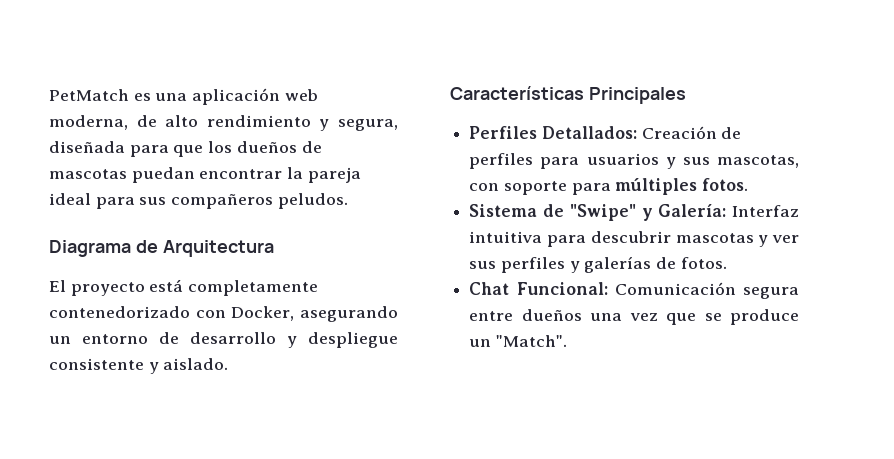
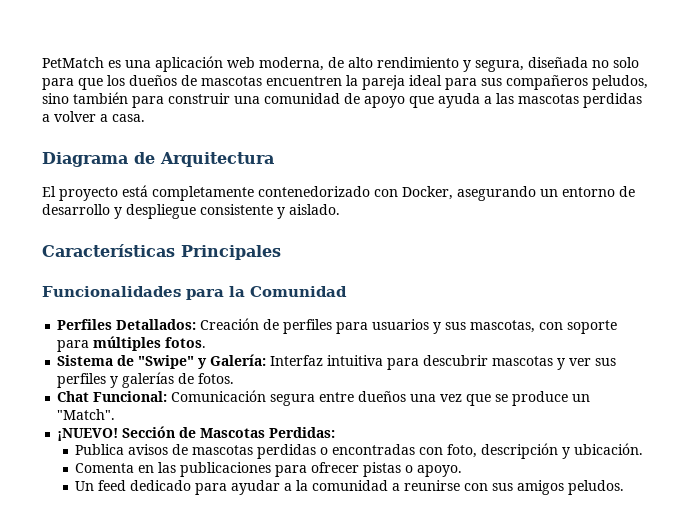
(125, 147) none -> [592,57,639,68] no solo
[131,167,283,183] puedan encontrar -> [266,76,342,86] encuentren
[277,193,348,209] peludos. -> [592,75,648,90] [42,92,642,108] [42,111,145,122] peludos, sino también para construir una comunidad de apoyo que ayuda a las mascotas perdidas a volver a casa.
(686, 95) none -> [42,286,347,300] // Funcionalidades para la Comunidad
(567, 341) none -> [57,426,336,441] [75,443,644,459] [75,462,463,477] [75,480,625,495] // ¡NUEVO! Sección de Mascotas Perdidas: // Publica avisos de mascotas perdidas o encontradas con foto, descripción y ubicación. // Comenta en las publicaciones para ofrecer pistas o apoyo. // Un feed dedicado para ayudar a la comunidad a reunirse con sus amigos peludos.

